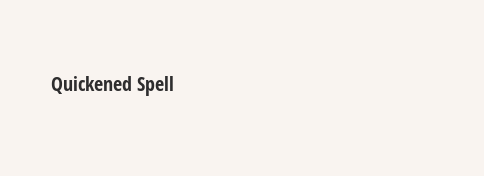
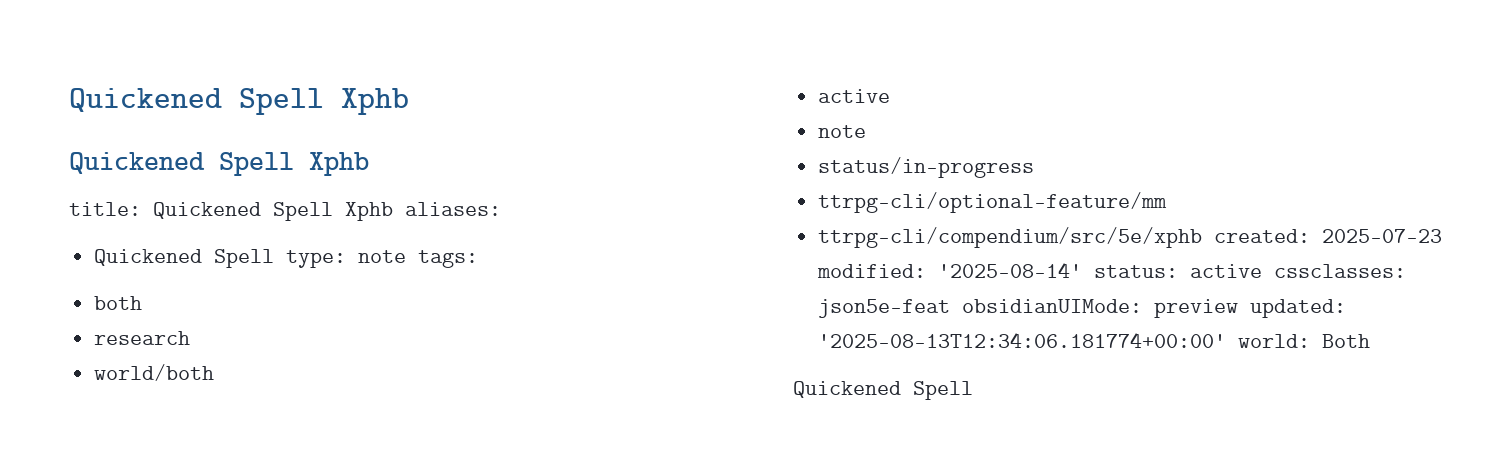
[51,76,175,96] Quickened Spell -> [69,88,409,115] [69,152,369,176] [69,202,501,221] [94,249,479,268] [94,296,143,310] [94,331,191,345] [94,364,215,381] [818,89,891,103] [818,125,867,138] [818,157,1035,178] [818,192,1168,213] [818,227,1443,248] [817,262,1407,278] [818,299,1347,318] [818,332,1371,348] [793,381,973,400] Quickened Spell Xphb // Quickened Spell Xphb // title: Quickened Spell Xphb aliases: // Quickened Spell type: note tags: // both // research // world/both // active // note // status/in-progress // ttrpg-cli/optional-feature/mm // ttrpg-cli/compendium/src/5e/xphb created: 2025-07-23 modified: '2025-08-14' status: active cssclasses: json5e-feat obsidianUIMode: preview updated: '2025-08-13T12:34:06.181774+00:00' world: Both // Quickened Spell

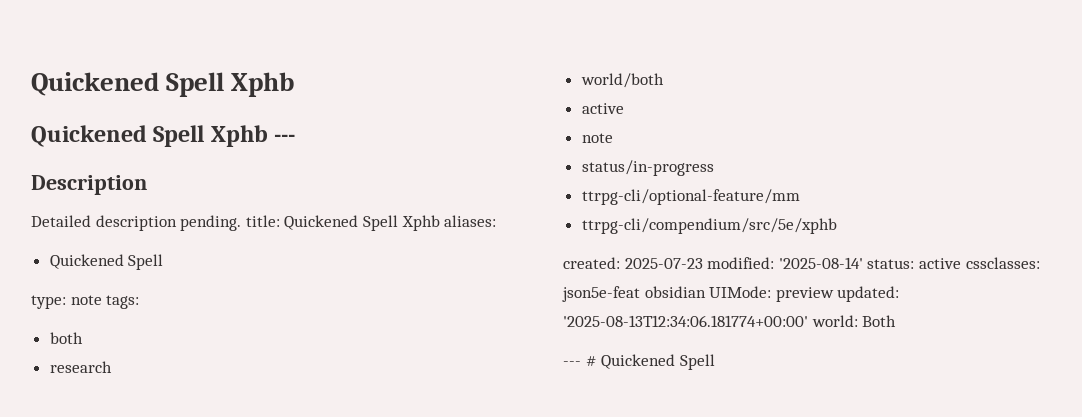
(369, 164) // -> [274,134,296,142] [31,175,147,195] [31,215,242,231] --- // Description // Detailed description pending.
(275, 258) none -> (164, 262) //
(1203, 237) none -> (837, 226) //
[962,299,1143,313] obsidianUIMode: -> [644,286,772,298] obsidian UIMode:
(1371, 341) none -> [563,356,597,366] --- #

